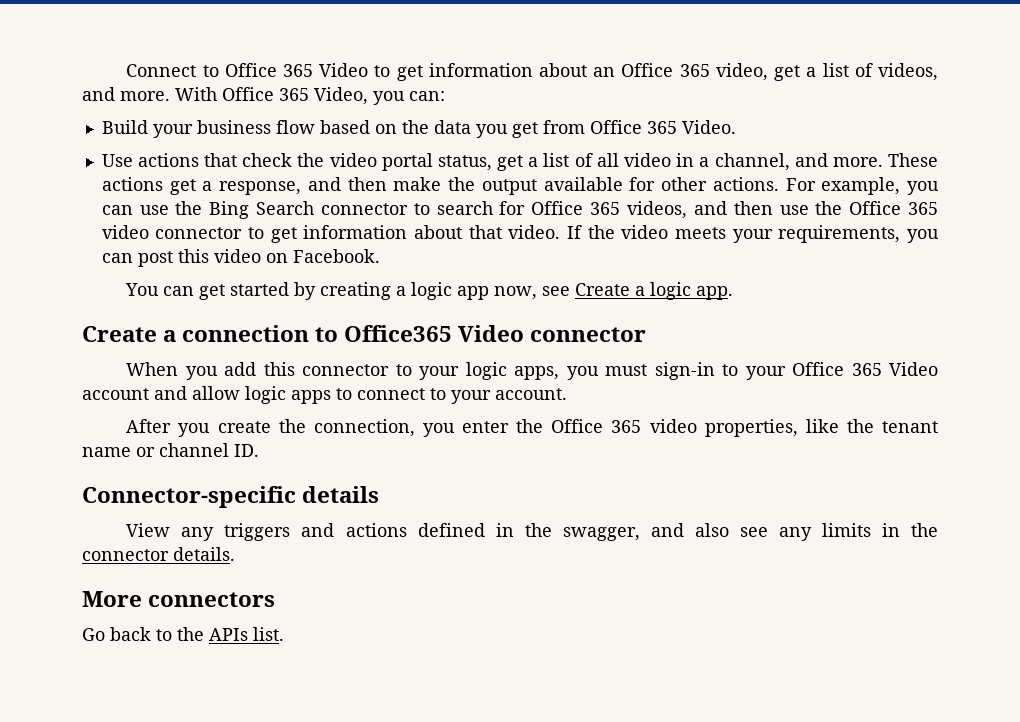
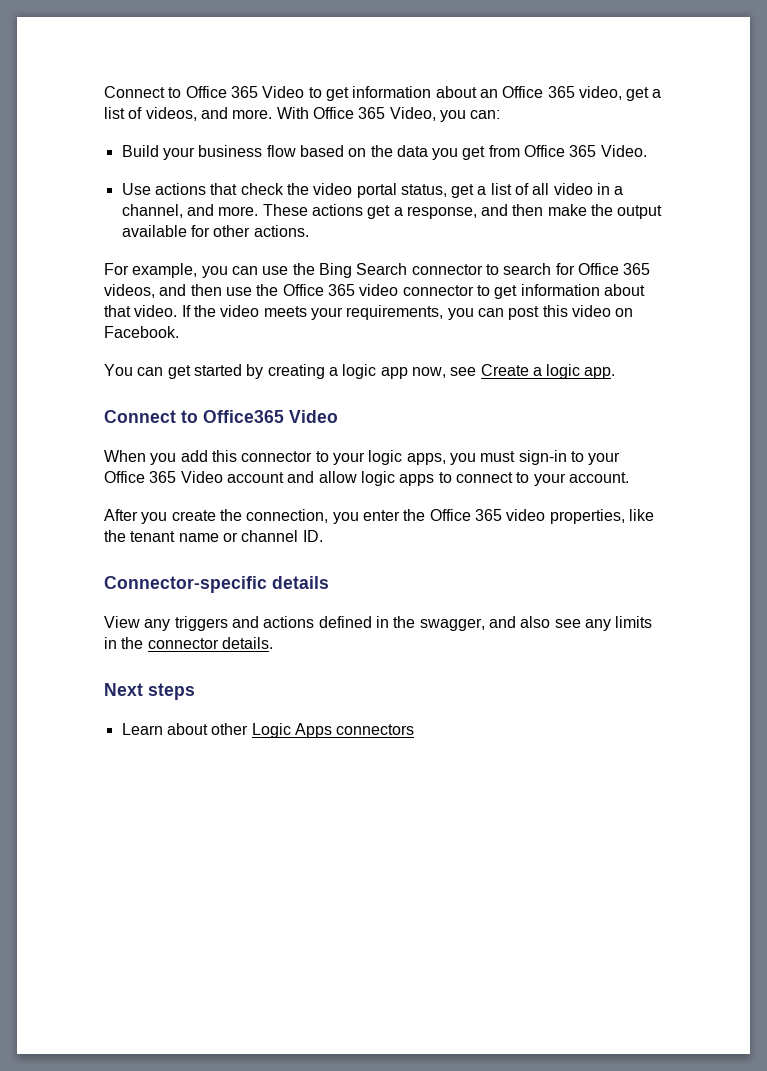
(779, 184) none -> (309, 231) //
[82,325,310,342] Create a connection -> [104,410,176,423] Connect
[530,327,647,342] connector -> (338, 416) none
[82,591,276,607] [82,627,284,641] More connectors // Go back to the APIs list. -> [104,683,195,700] [121,723,415,738] Next steps // Learn about other Logic Apps connectors

